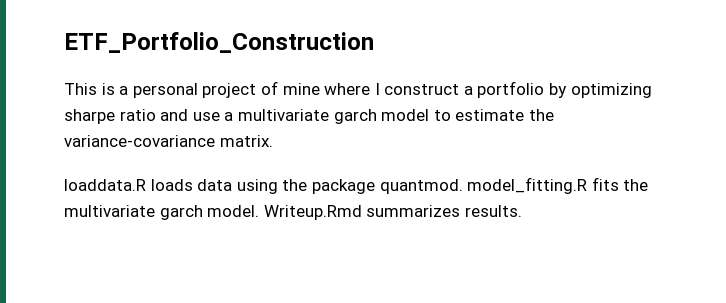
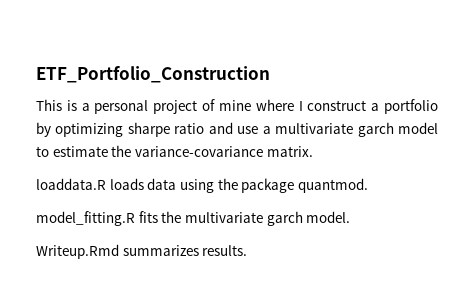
(463, 186) none -> (368, 185) //
(260, 211) none -> (351, 217) //

